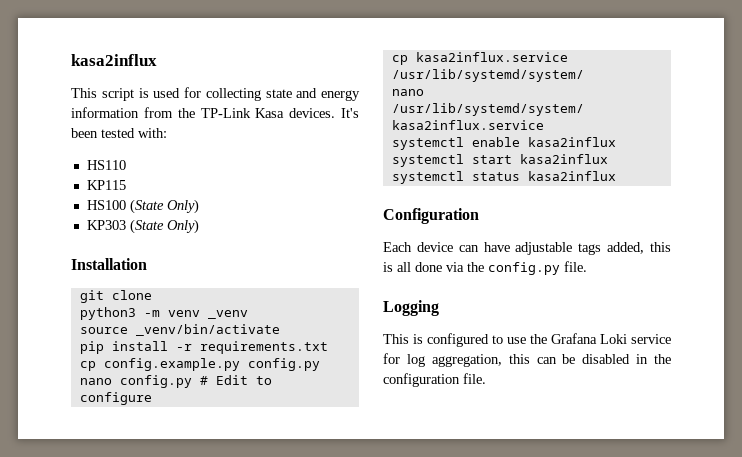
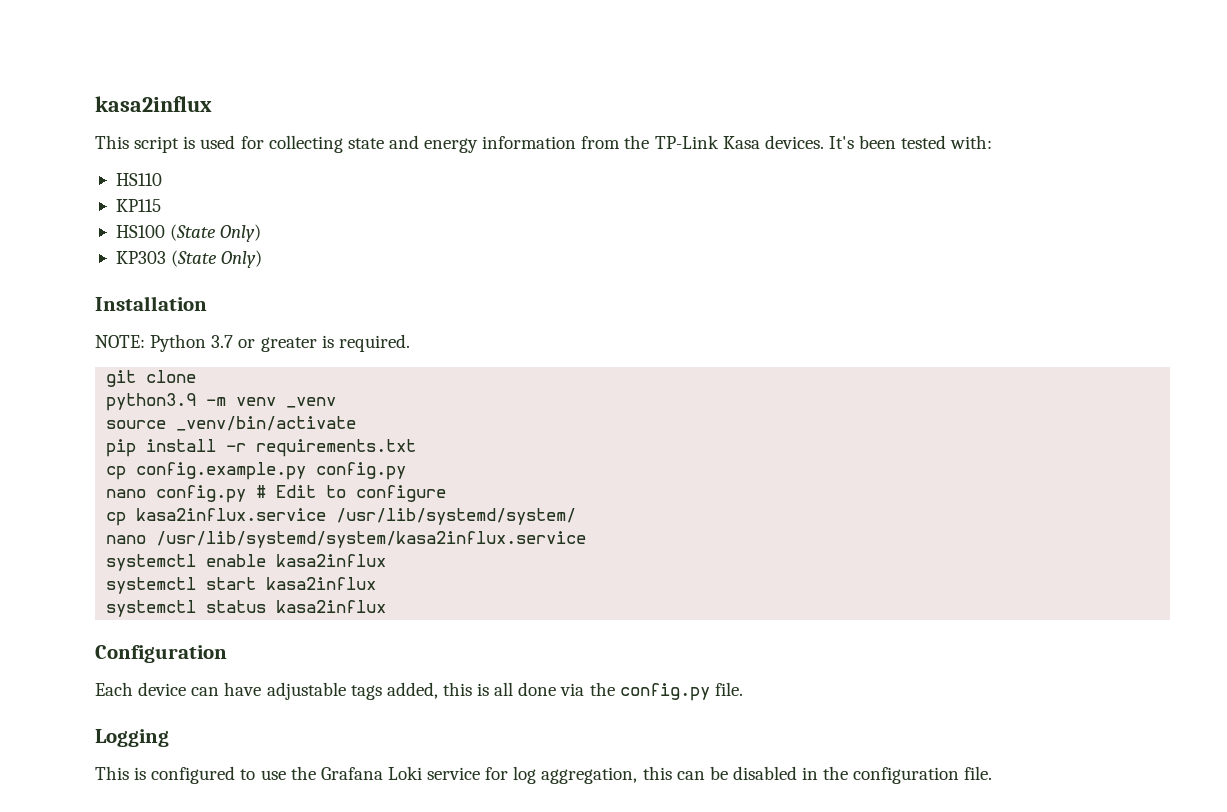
(147, 264) none -> [95,334,410,352] // NOTE: Python 3.7 or greater is required.
[79,307,136,320] python3 -> [106,393,197,411] python3.9

